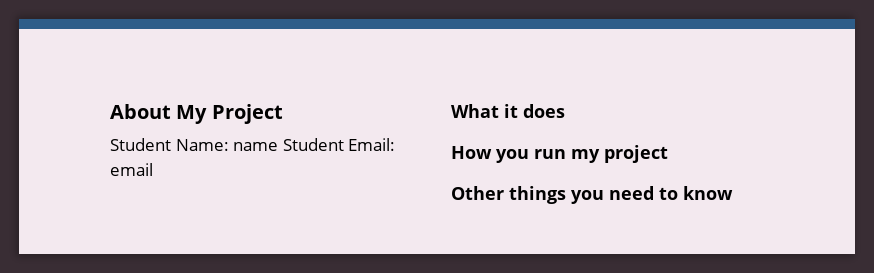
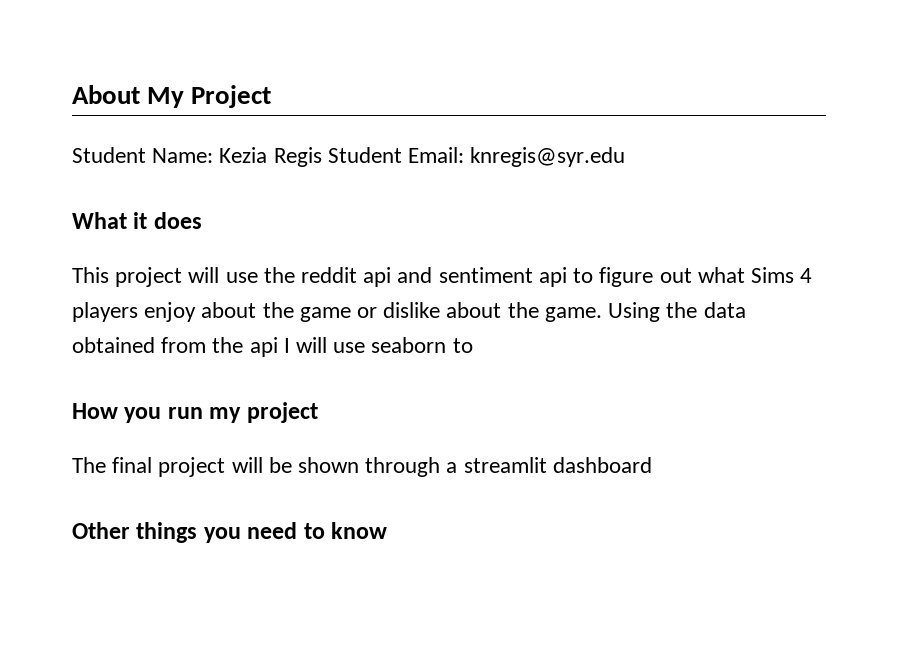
[233,142,279,151] name -> [219,147,322,167] Kezia Regis
[110,163,153,176] email -> [470,147,626,167] knregis@syr.edu
(565, 111) none -> [72,267,813,287] [72,302,746,322] [72,337,473,357] // This project will use the reddit api and sentiment api to figure out what Sims 4 players enjoy about the game or dislike about the game. Using the data obtained from the api I will use seaborn to
(668, 154) none -> [72,457,652,477] // The final project will be shown through a streamlit dashboard

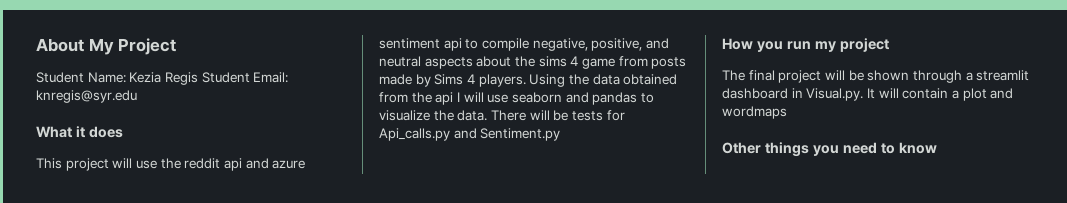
(433, 275) none -> [272,160,306,169] azure
[599,267,813,287] [72,302,602,322] figure out what Sims 4 players enjoy about the game or dislike about the game. -> [481,38,669,51] [379,56,687,69] [379,74,526,87] compile negative, positive, and neutral aspects about the sims 4 game from posts made by Sims 4 players.
[452,338,473,353] to -> [565,92,654,105] [379,110,625,121] [379,128,561,141] and pandas to visualize the data. There will be tests for Api_calls.py and Sentiment.py
(652, 465) none -> [791,88,1014,101] [722,106,787,119] in Visual.py. It will contain a plot and wordmaps

